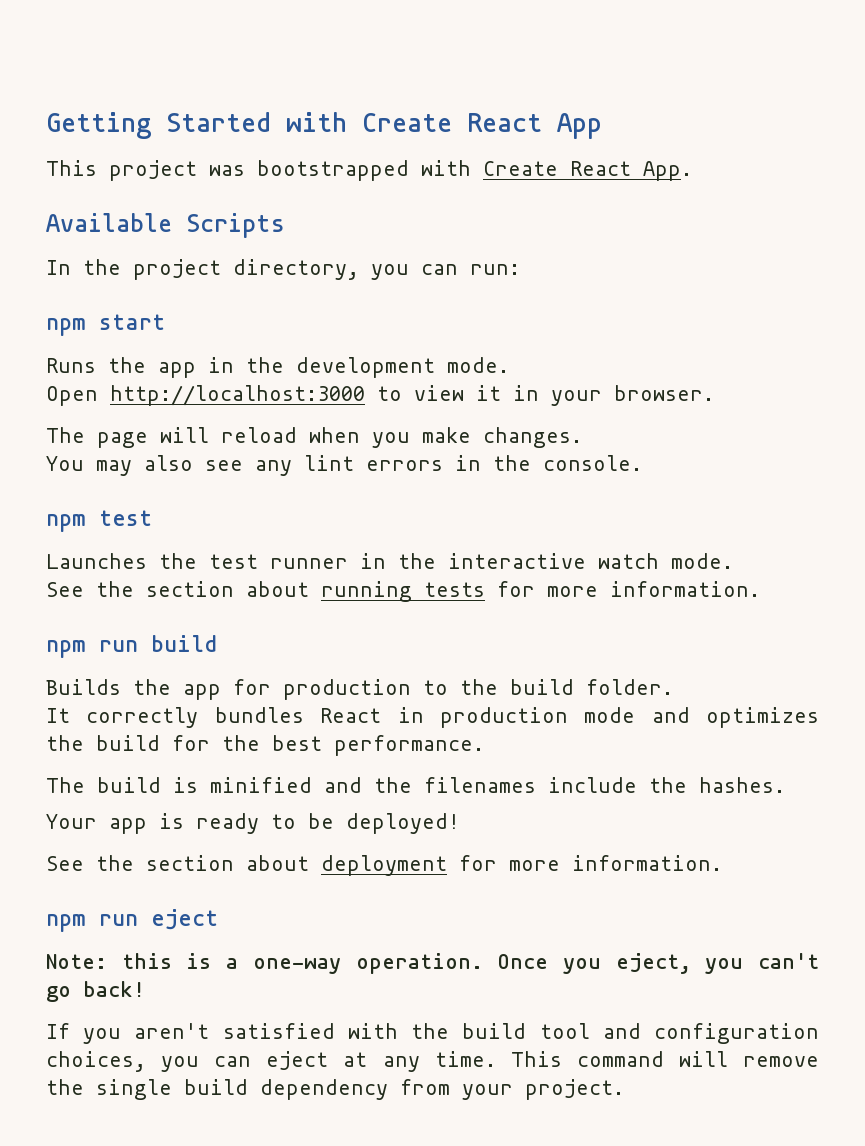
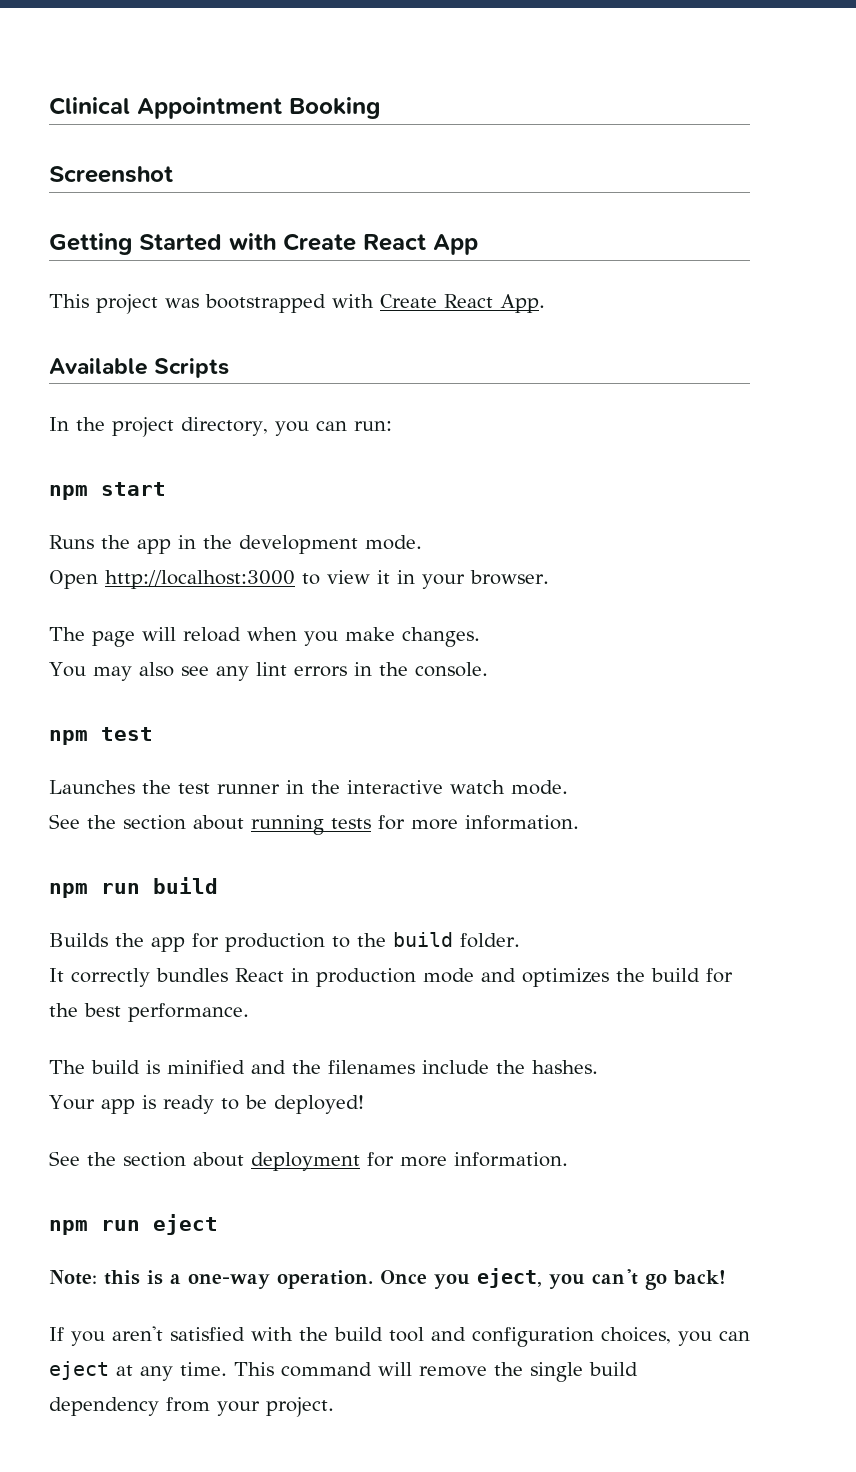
(46, 125) none -> [49,97,380,119] [49,166,173,183] Clinical Appointment Booking // Screenshot //

